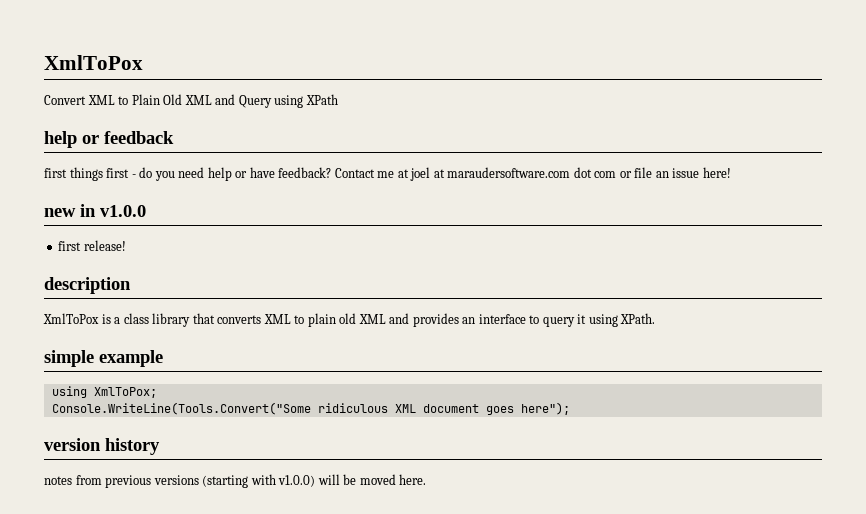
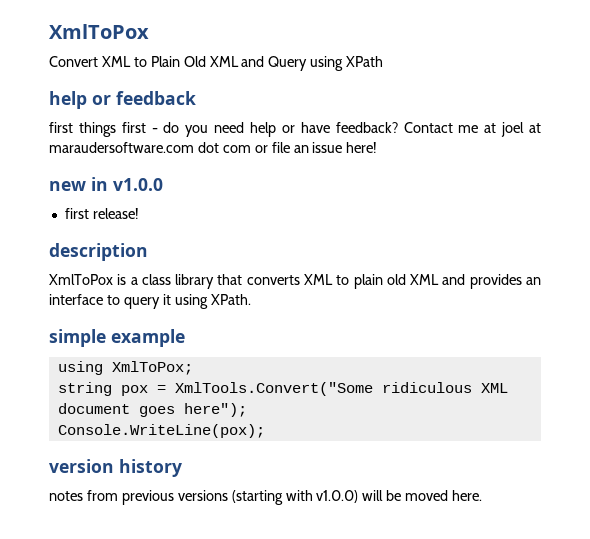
[51,402,311,415] Console.WriteLine(Tools.Convert("Some -> [57,382,373,396] string pox = XmlTools.Convert("Some
(570, 408) none -> [57,424,265,438] // Console.WriteLine(pox);

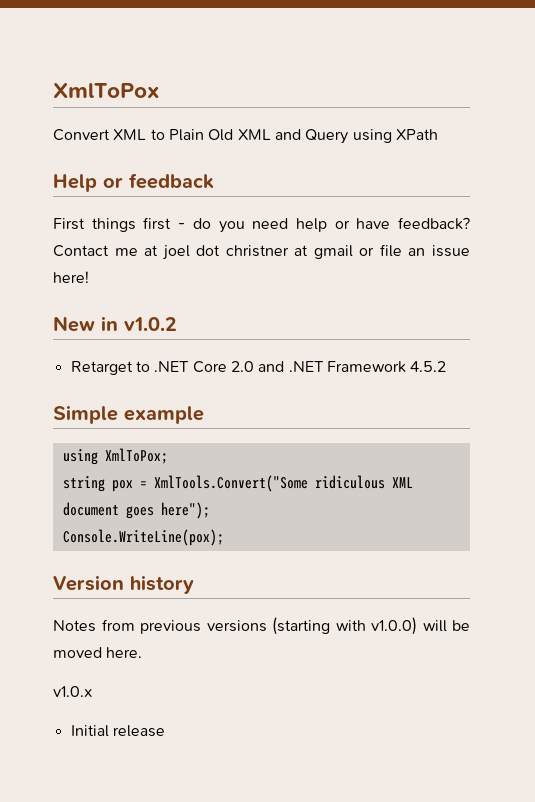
[49,91,87,109] help -> [53,174,97,192] Help
[49,122,73,133] first -> [53,218,85,230] First
[529,123,541,133] [49,142,251,153] at maraudersoftware.com dot com -> [196,245,353,259] dot christner at gmail
[49,177,163,191] [64,208,139,219] [49,243,148,261] [49,274,541,289] [49,294,251,309] [49,329,106,347] new in v1.0.0 // first release! // description // XmlToPox is a class library that converts XML to plain old XML and provides an interface to query it using XPath. // simple -> [53,316,177,332] [70,361,447,375] [53,405,118,424] New in v1.0.2 // Retarget to .NET Core 2.0 and .NET Framework 4.5.2 // Simple
[49,459,114,473] version -> [53,575,124,591] Version
[49,491,83,501] notes -> [53,620,96,632] Notes
(483, 495) none -> [53,686,92,697] [70,725,165,737] // v1.0.x // Initial release

